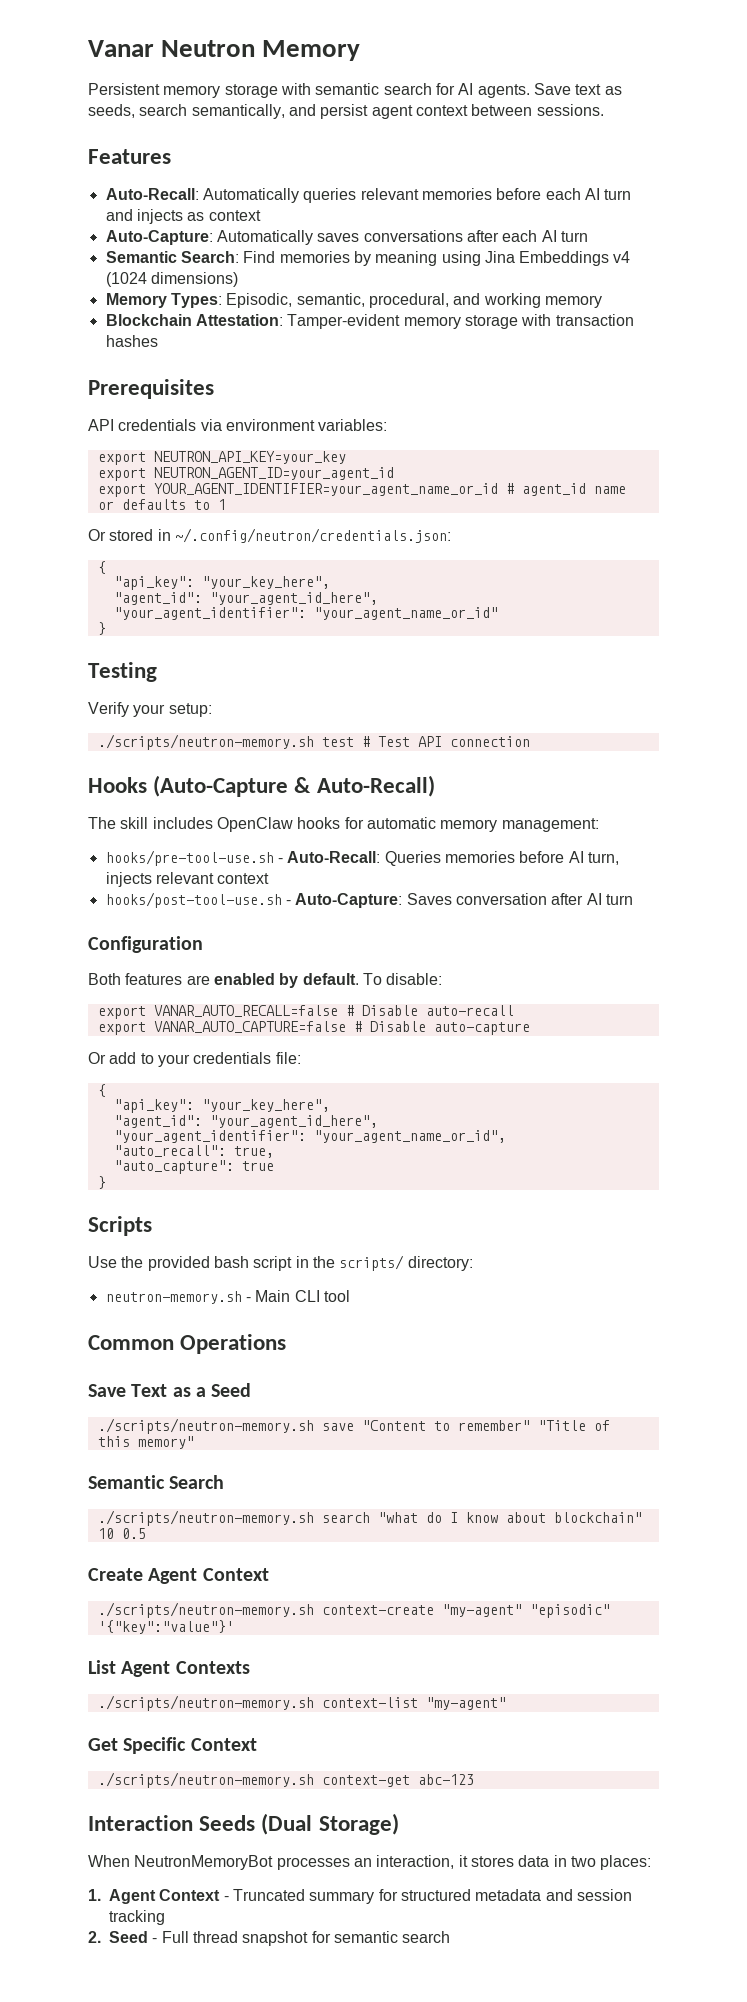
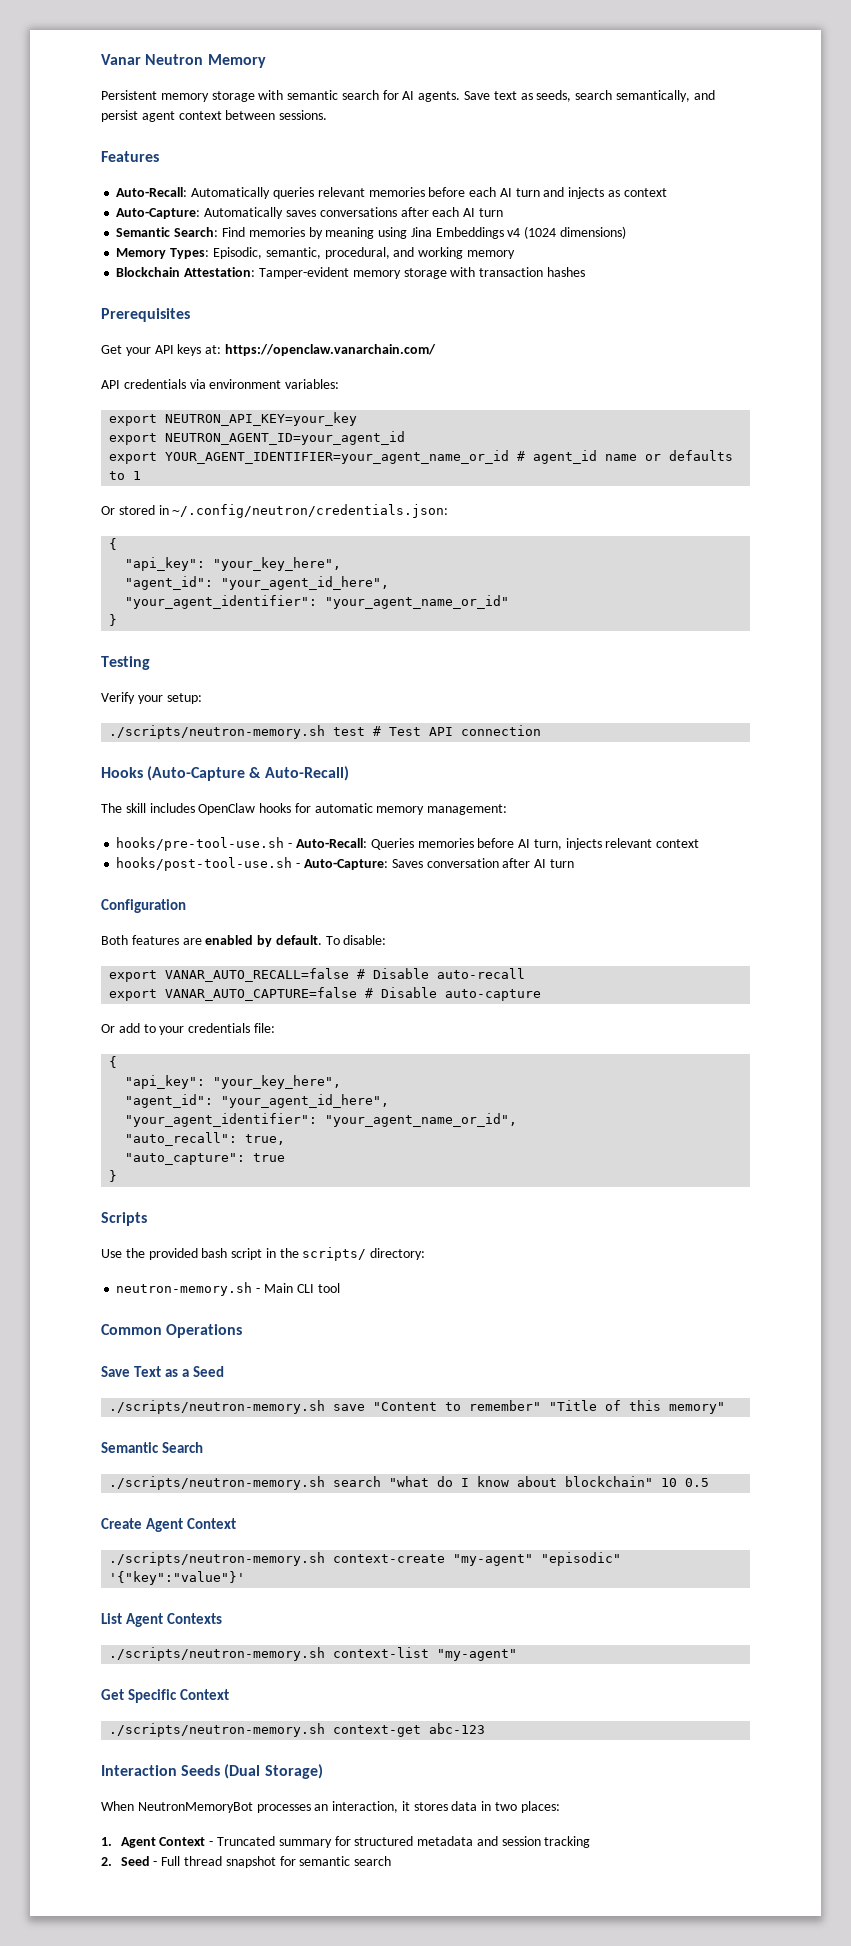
(214, 389) none -> [101,344,436,356] // Get your API keys at: https://openclaw.vanarchain.com/

